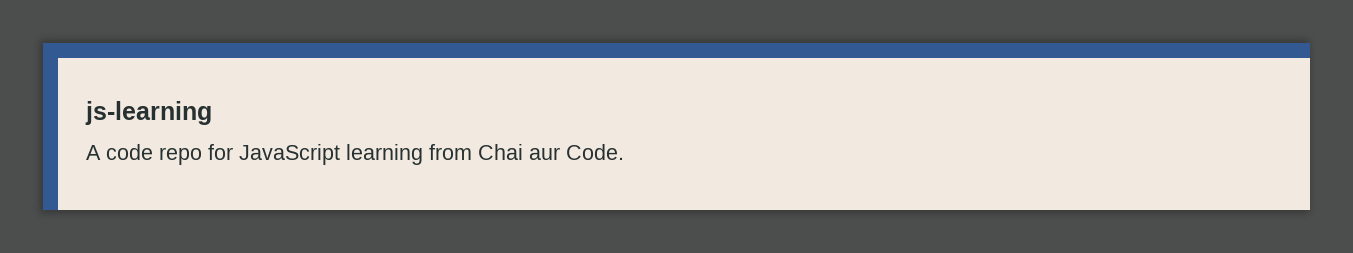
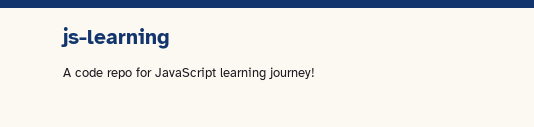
[429,144,624,160] from Chai aur Code. -> [269,67,315,79] journey!

